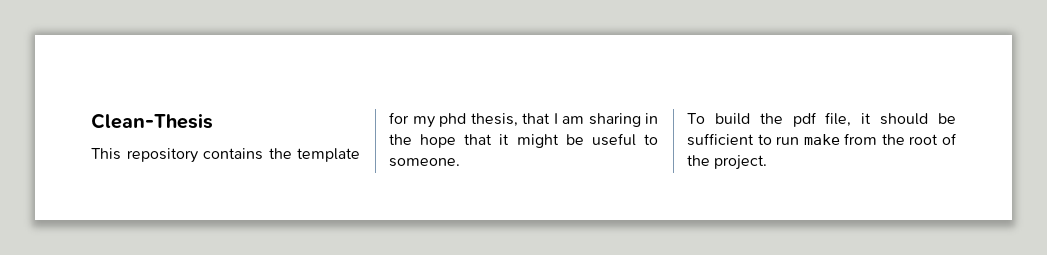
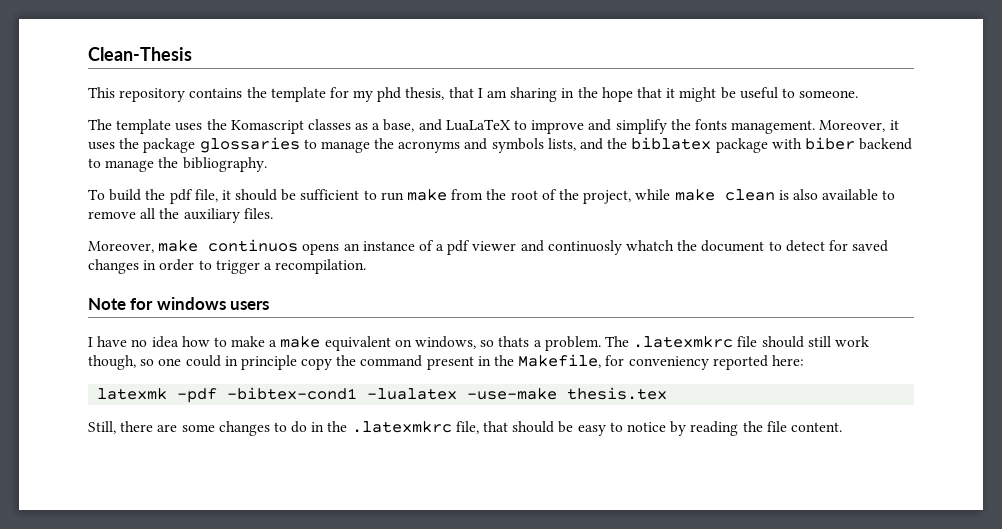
(460, 162) none -> [88,119,899,134] [88,137,913,153] [88,157,267,172] // The template uses the Komascript classes as a base, and LuaLaTeX to improve and simplify the fonts management. Moreover, it uses the package glossaries to manage the acronyms and symbols lists, and the biblatex package with biber backend to manage the bibliography.
[714,155,768,170] project. -> [583,189,896,204] [88,208,273,223] [88,239,889,255] [88,259,367,274] [88,297,270,310] [88,336,869,351] [88,354,804,370] [97,387,668,403] [88,421,842,436] project, while make clean is also available to remove all the auxiliary files. // Moreover, make continuos opens an instance of a pdf viewer and continuosly whatch the document to detect for saved changes in order to trigger a recompilation. // Note for windows users // I have no idea how to make a make equivalent on windows, so thats a problem. The .latexmkrc file should still work though, so one could in principle copy the command present in the Makefile, for conveniency reported here: // latexmk -pdf -bibtex-cond1 -lualatex -use-make thesis.tex // Still, there are some changes to do in the .latexmkrc file, that should be easy to notice by reading the file content.

